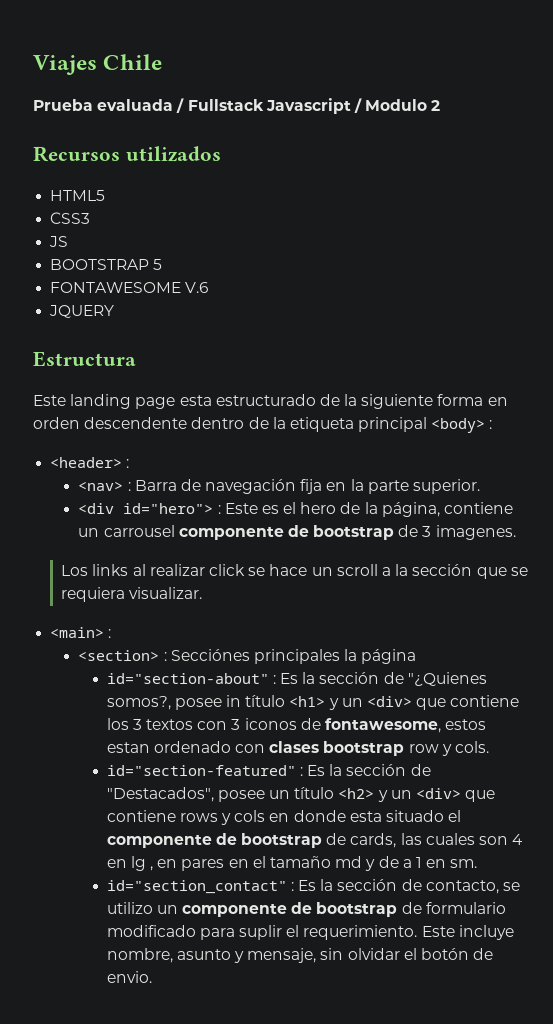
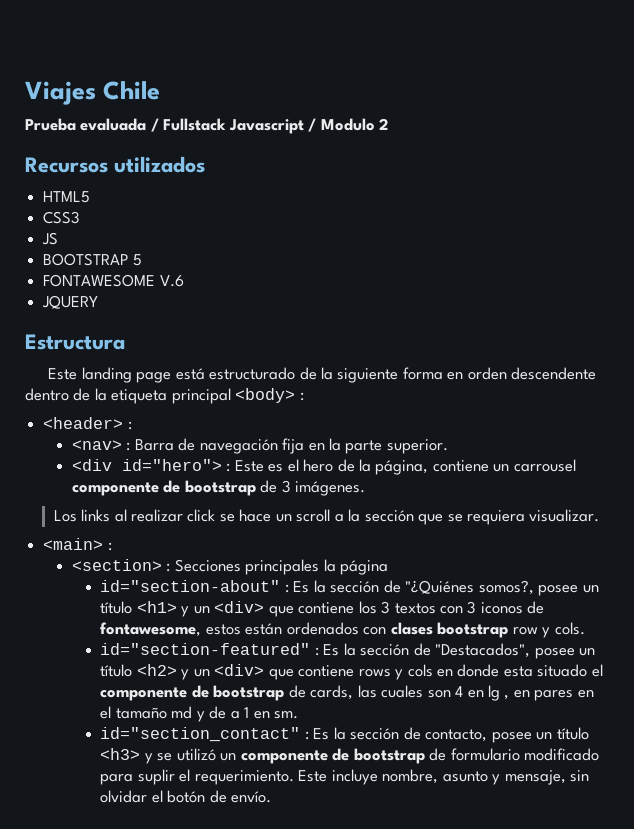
[179,395,212,406] esta -> [175,368,205,380] está
[435,525,516,540] imagenes. -> [295,481,366,496] imágenes.
[170,649,250,661] Secciónes -> [174,559,241,572] Secciones
[407,672,487,686] "¿Quienes -> [405,580,475,594] "¿Quiénes
[226,695,242,707] in -> [582,585,599,593] un
[106,741,231,753] estan ordenado -> [245,622,359,635] están ordenados
[502,882,520,891] [106,902,153,914] se utilizo -> [491,727,589,743] [100,748,216,764] posee un título <h3> y se utilizó
[106,971,152,983] envio. -> [231,791,272,803] envío.

